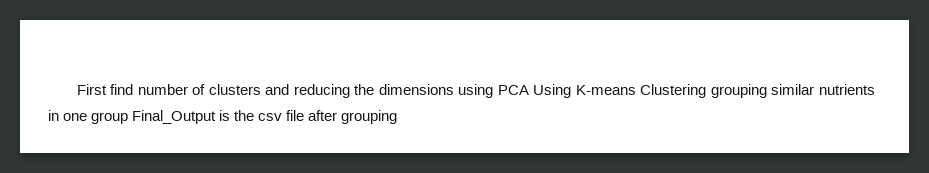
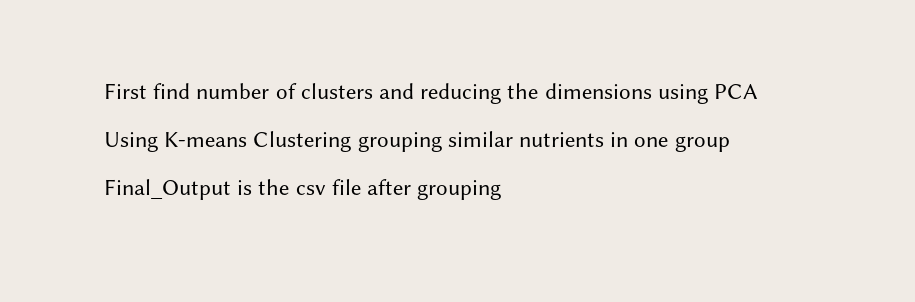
(529, 90) none -> (759, 91) //
(129, 118) none -> (730, 144) //

